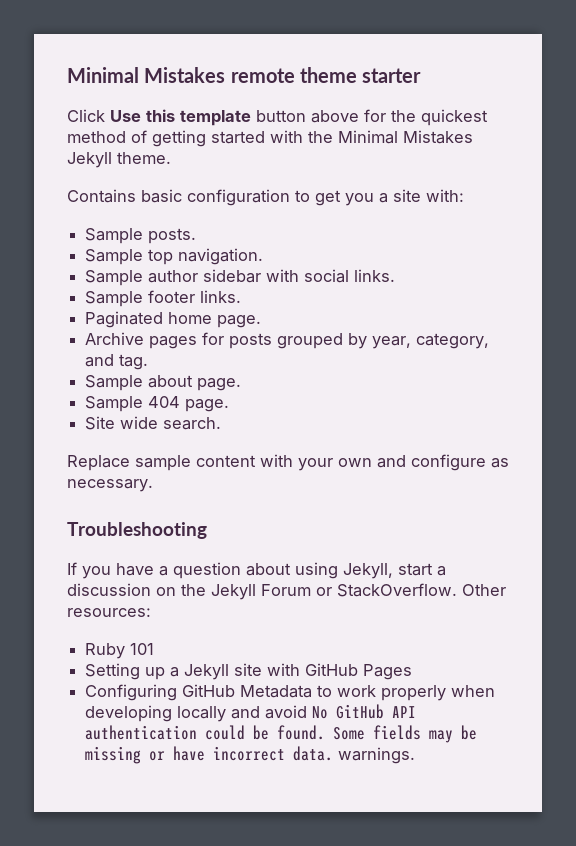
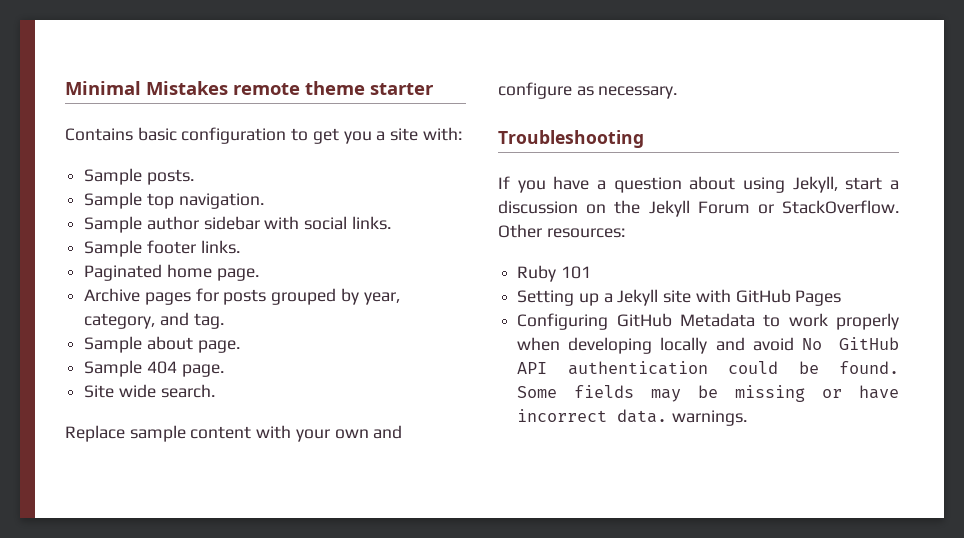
[67,109,488,126] [67,130,473,147] [67,152,171,168] // Click Use this template button above for the quickest method of getting started with the Minimal Mistakes Jekyll theme. -> (434, 89) none

